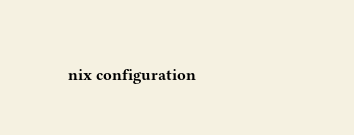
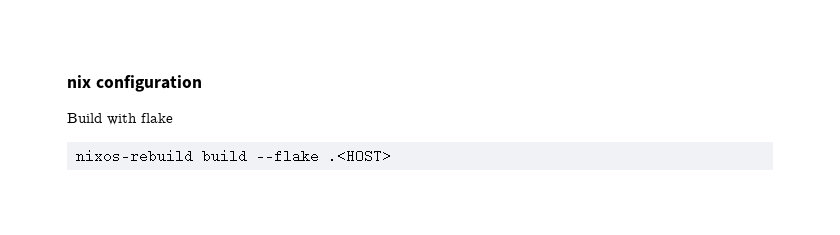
(197, 76) none -> [67,113,173,125] [75,149,391,163] // Build with flake // nixos-rebuild build --flake .<HOST>

